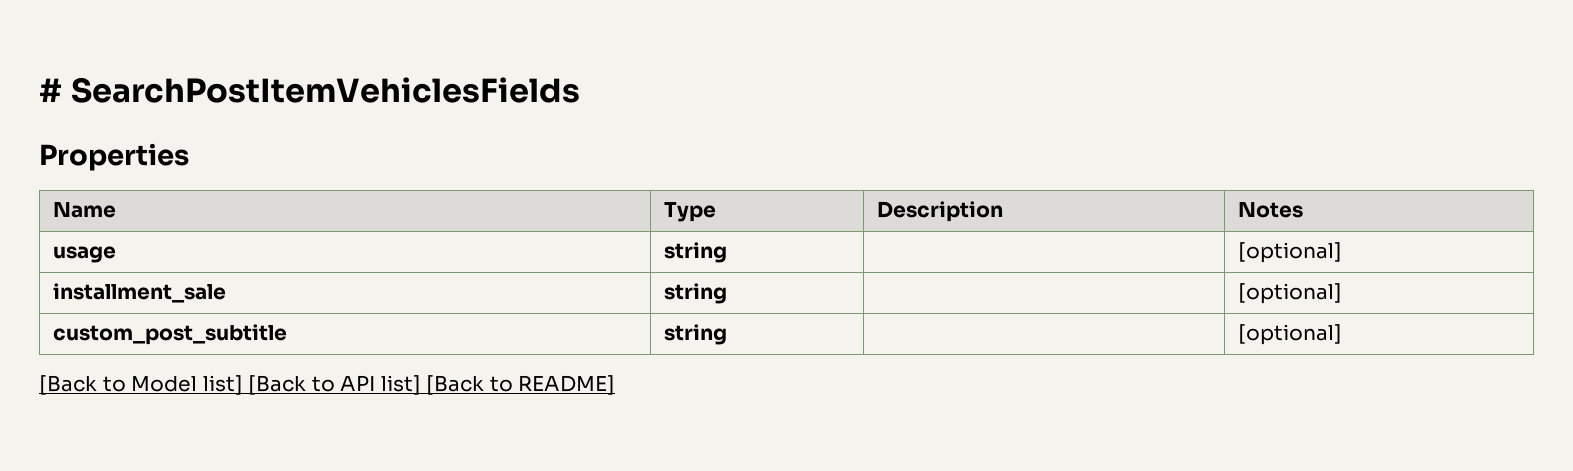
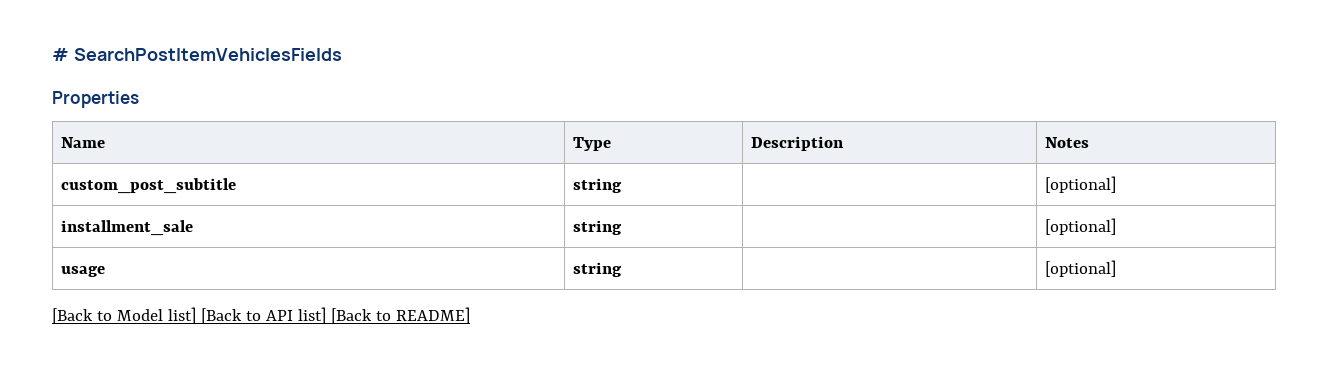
[52,246,116,263] usage -> [61,178,237,194] custom_post_subtitle
[52,324,287,345] custom_post_subtitle -> [61,266,106,277] usage

